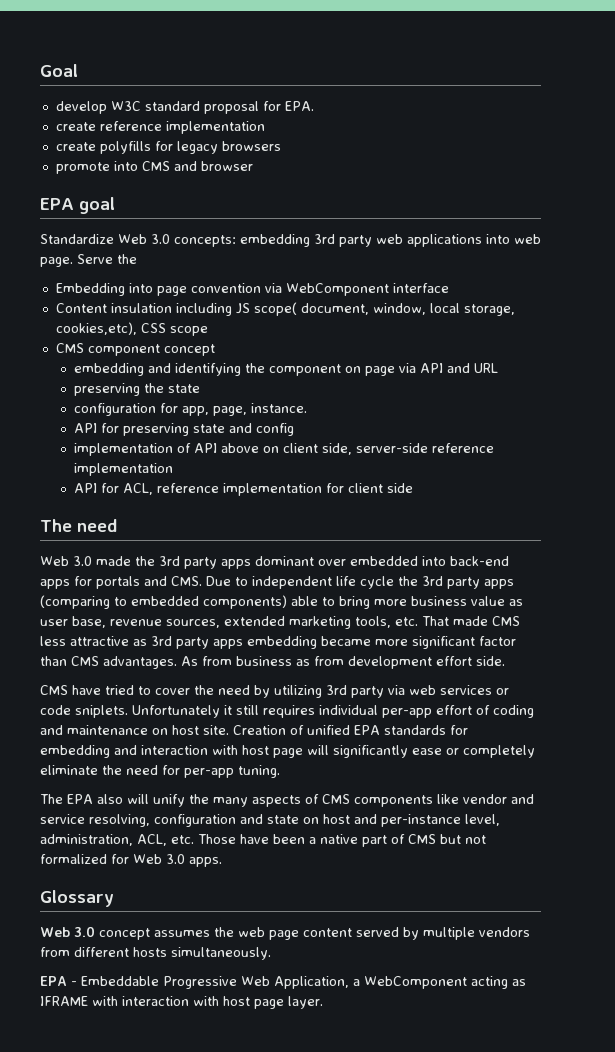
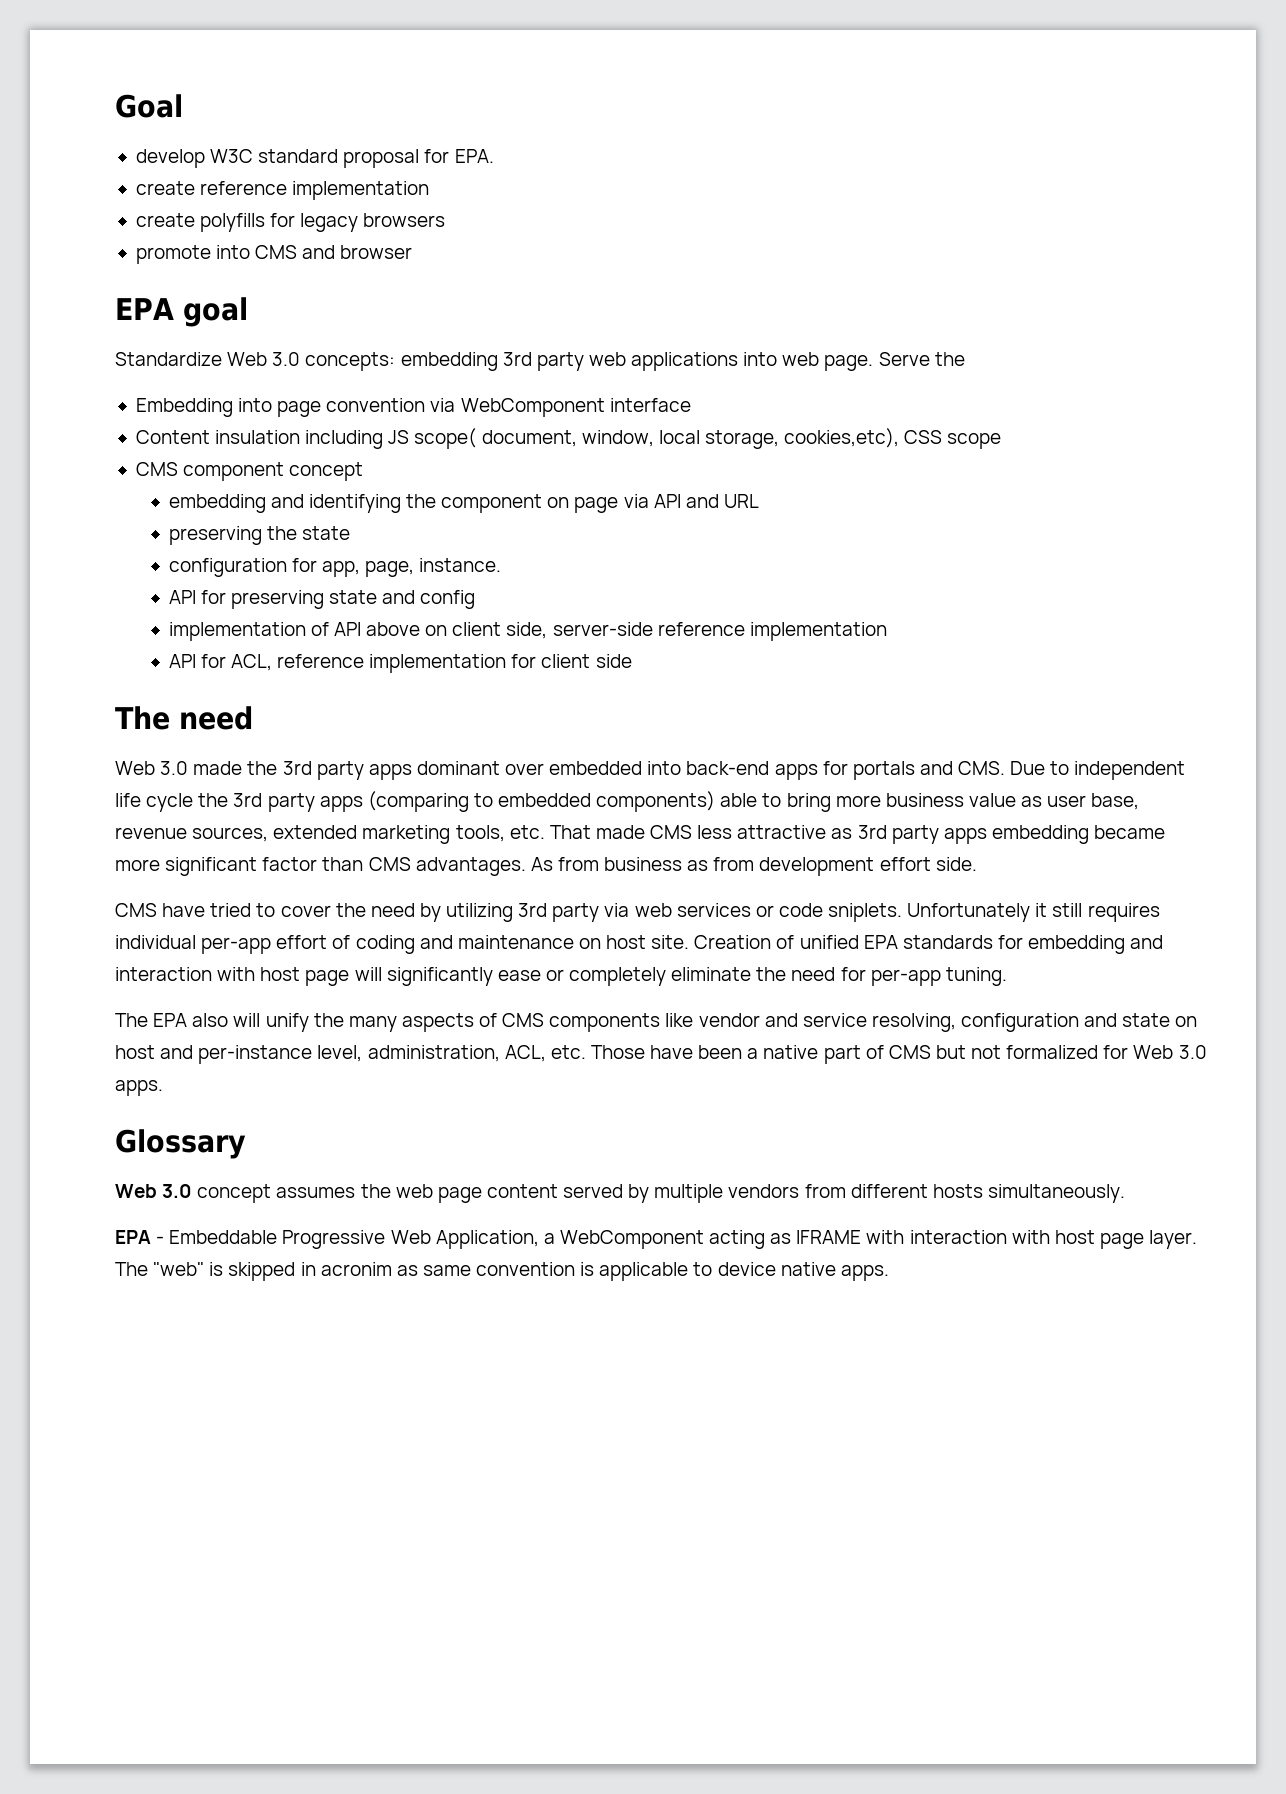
(323, 1002) none -> [115,1262,889,1281] The "web" is skipped in acronim as same convention is applicable to device native apps.

